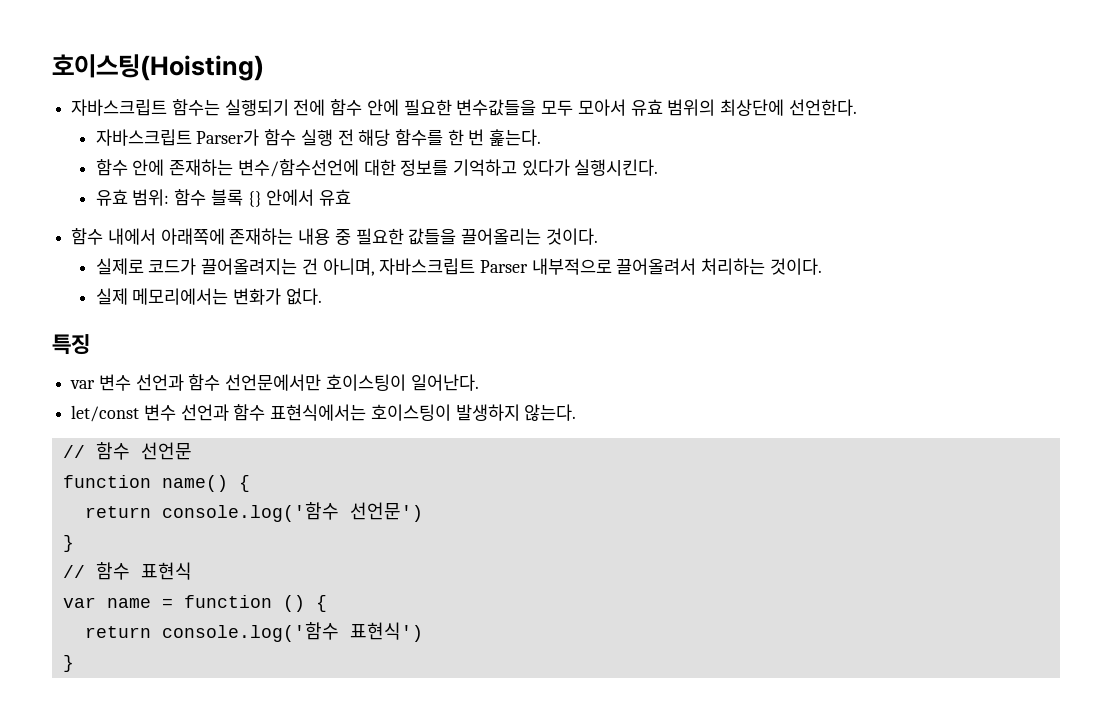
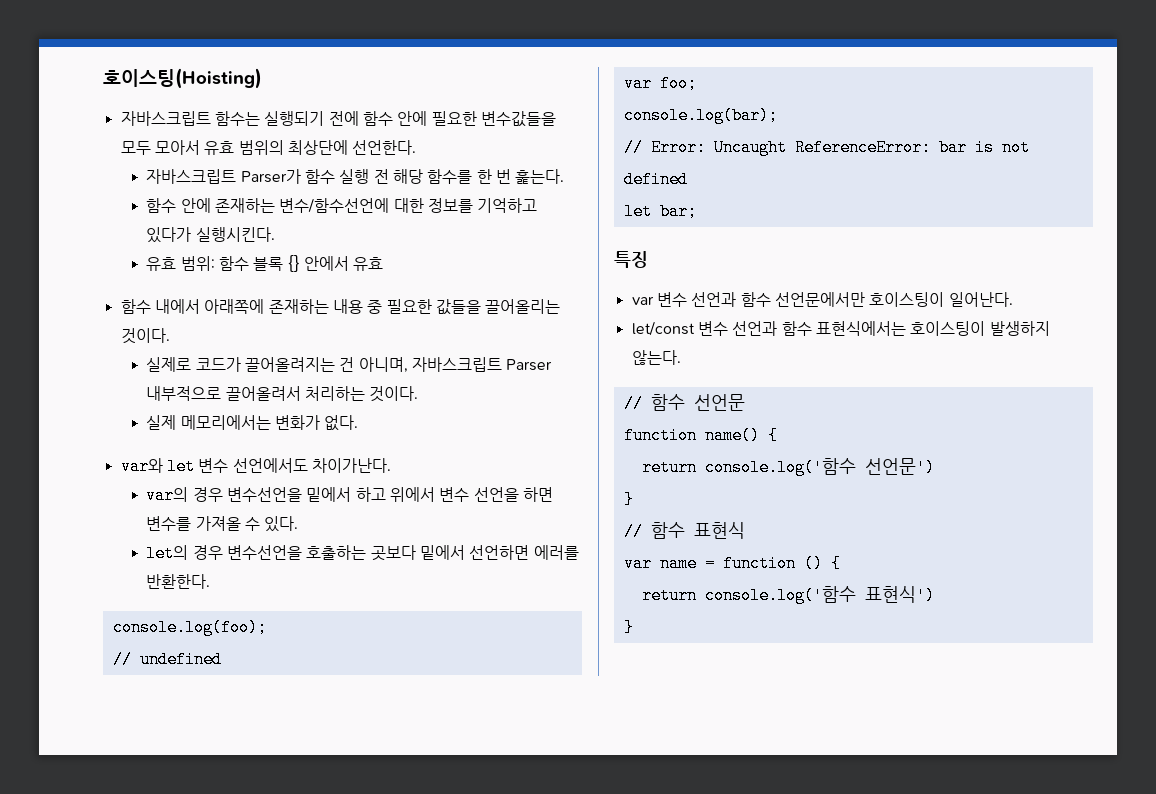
(322, 296) none -> [120,458,391,475] [146,487,554,504] [146,516,299,532] [146,545,579,562] [146,574,211,589] [112,619,267,636] [112,651,222,668] [623,75,697,92] [623,107,778,124] [623,139,1030,156] [623,171,688,188] [623,203,697,220] // var와 let 변수 선언에서도 차이가난다. // var의 경우 변수선언을 밑에서 하고 위에서 변수 선언을 하면 변수를 가져올 수 있다. // let의 경우 변수선언을 호출하는 곳보다 밑에서 선언하면 에러를 반환한다. // console.log(foo); // // undefined // var foo; // console.log(bar); // // Error: Uncaught ReferenceError: bar is not defined // let bar;

